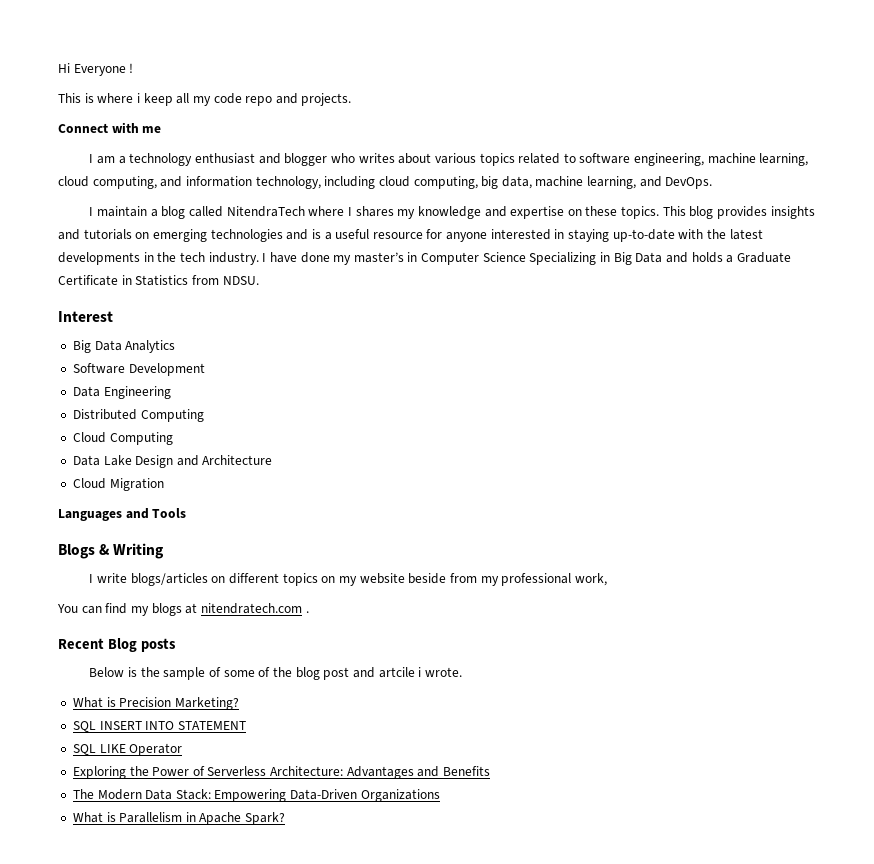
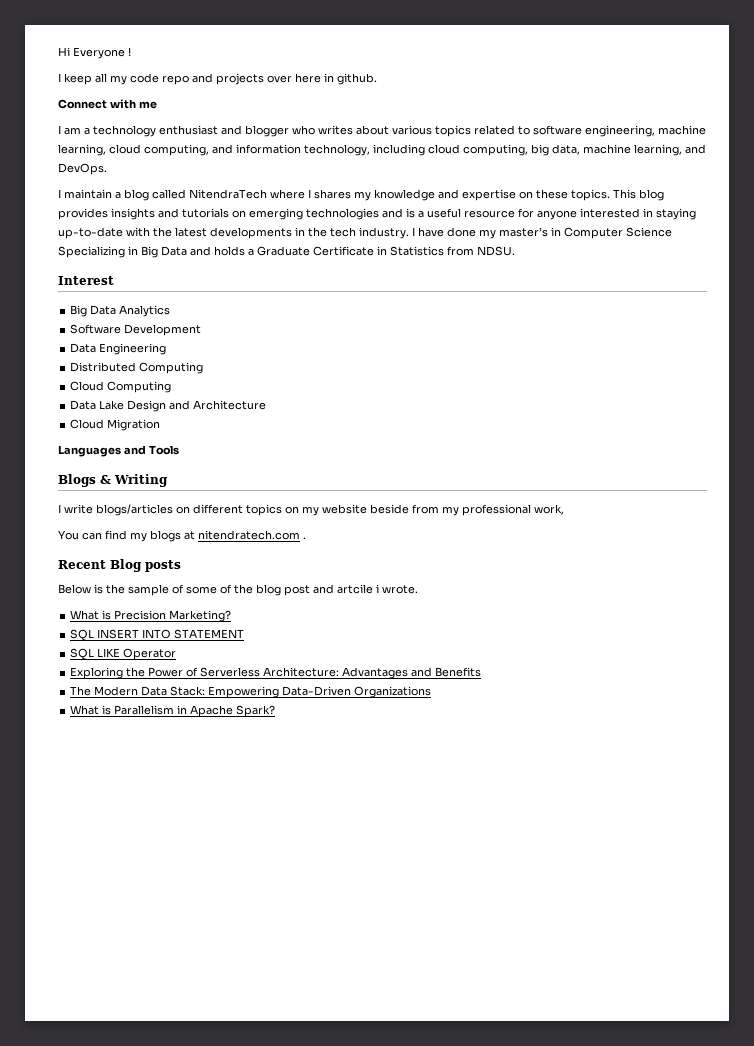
[58,93,140,103] This is where i -> [58,73,61,82] I
[301,93,352,106] projects. -> [216,73,377,85] projects over here in github.

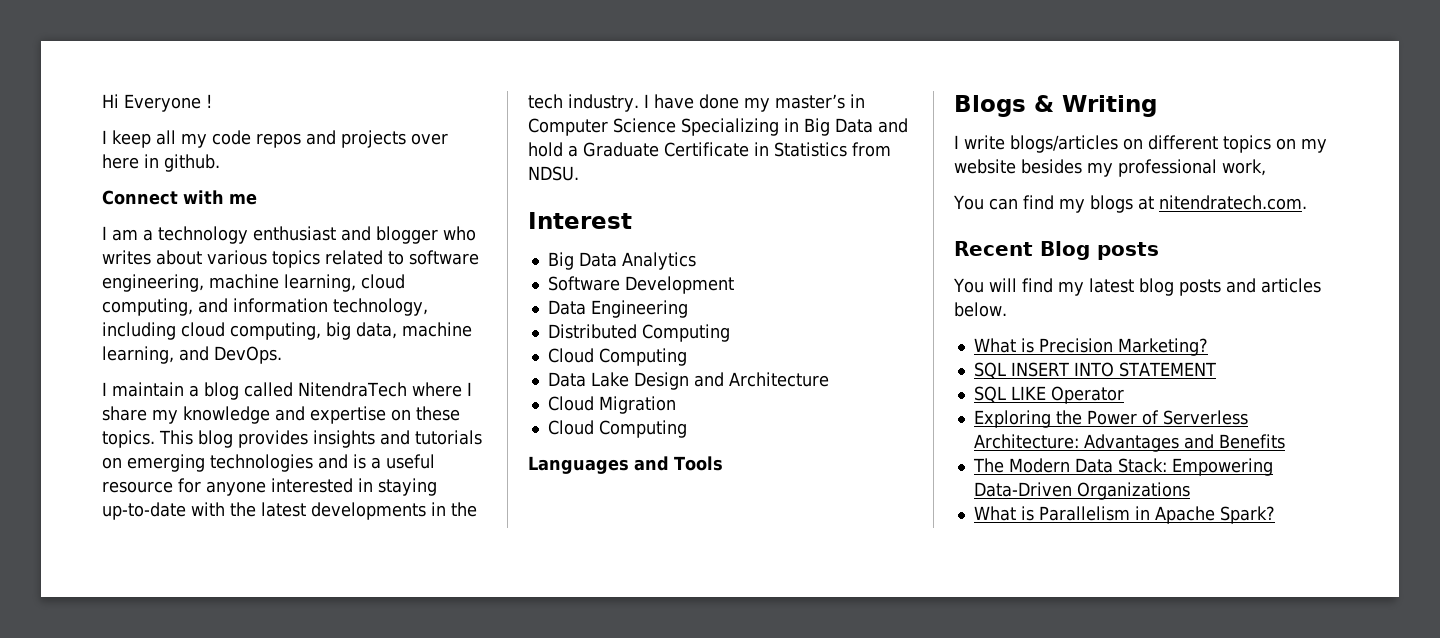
[162,75,189,85] repo -> [256,133,301,148] repos
[314,189,351,199] shares -> [102,406,147,421] share
[214,246,245,256] holds -> [528,142,563,157] hold
(161, 425) none -> [547,420,687,438] // Cloud Computing
[370,504,439,514] beside from -> [1021,159,1082,174] besides
[198,530,306,540] nitendratech.com . -> [1158,195,1307,210] nitendratech.com.
[58,584,418,596] Below is the sample of some of the blog post and artcile i wrote. -> [953,278,1321,296] [954,302,1007,317] You will find my latest blog posts and articles below.

